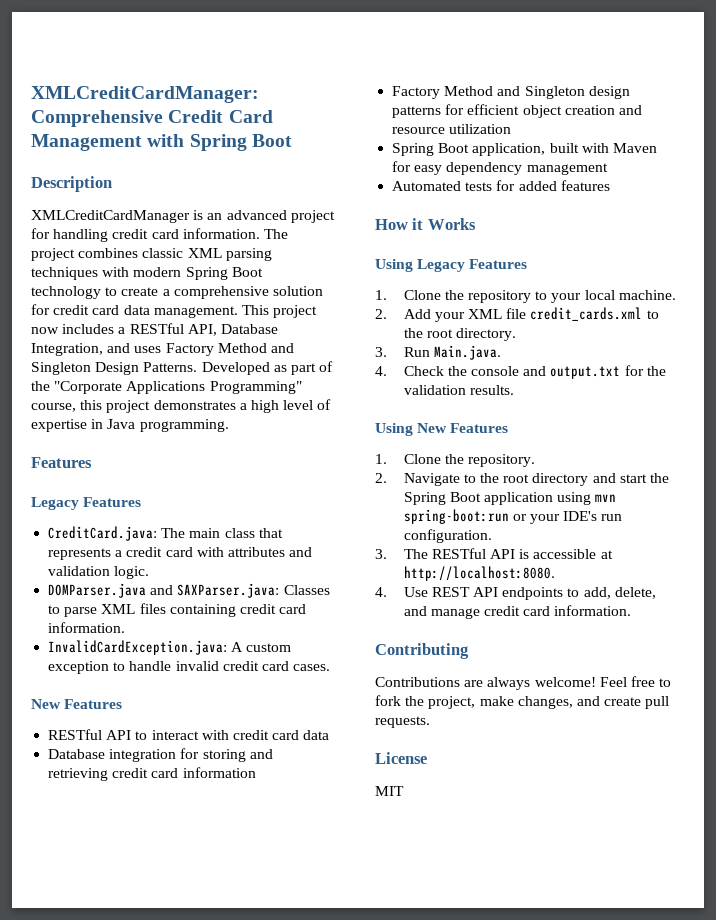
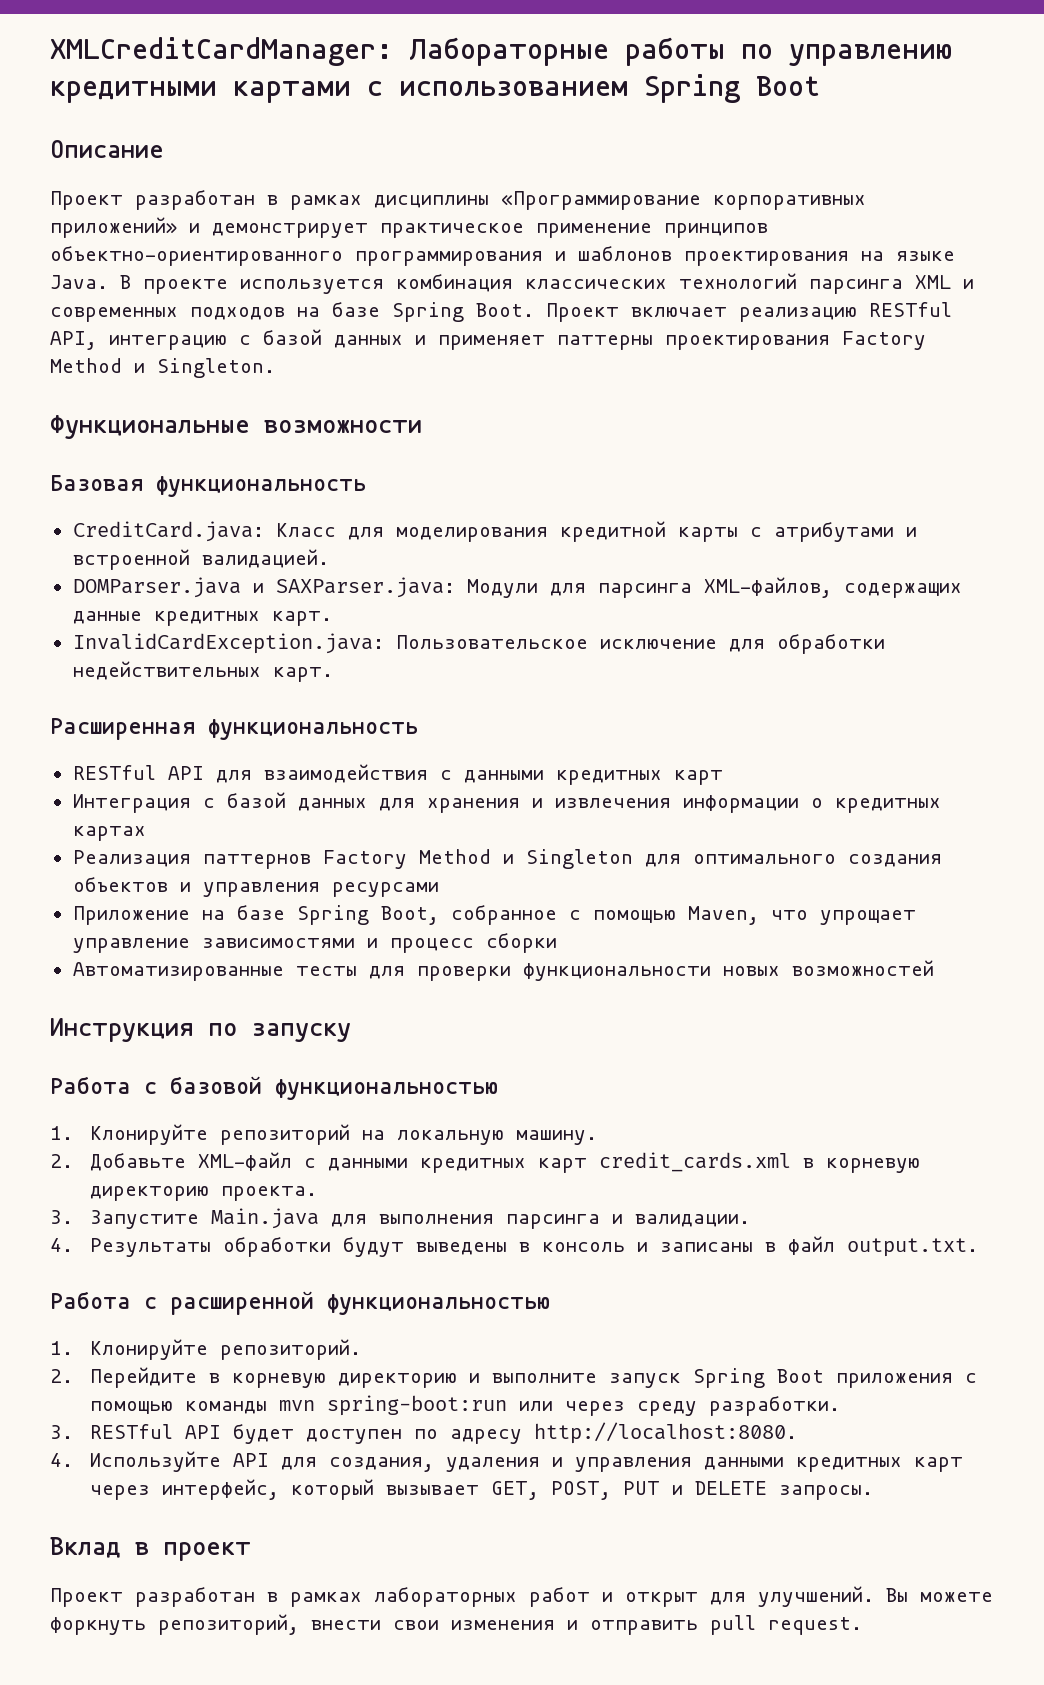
[31,110,273,127] [31,134,292,151] [31,176,112,192] [31,210,335,223] [31,228,288,242] [31,248,272,261] [31,267,263,280] [31,286,323,299] [31,304,318,318] [31,323,278,336] [31,343,294,356] [31,361,334,375] [31,381,302,394] [31,399,332,413] [31,419,229,432] [31,457,92,468] [31,497,142,510] [48,526,283,541] [48,547,313,560] [48,566,150,579] [48,583,330,598] [48,603,307,617] [48,622,126,633] [48,640,292,655] [48,661,331,674] [31,699,123,709] [48,729,330,740] [48,748,273,762] [48,767,256,781] [392,86,630,99] [392,104,642,118] [392,124,512,134] [392,143,657,156] [392,161,608,175] [392,180,610,191] [375,218,476,230] [375,259,528,272] [375,290,676,303] [375,307,659,322] [403,328,517,341] [375,345,501,360] [375,365,666,379] [403,385,514,395] [375,423,509,436] [375,454,536,467] [375,473,669,486] [403,492,617,505] [403,509,623,524] [403,529,492,543] [375,548,613,559] [403,566,555,581] [375,587,656,600] [403,605,632,619] [375,643,469,659] [375,676,672,690] [375,695,670,709] [375,716,430,728] [375,752,427,764] [375,786,404,796] Comprehensive Credit Card Management with Spring Boot // Description // XMLCreditCardManager is an advanced project for handling credit card information. The project combines classic XML parsing techniques with modern Spring Boot technology to create a comprehensive solution for credit card data management. This project now includes a RESTful API, Database Integration, and uses Factory Method and Singleton Design Patterns. Developed as part of the "Corporate Applications Programming" course, this project demonstrates a high level of expertise in Java programming. // Features // Legacy Features // CreditCard.java: The main class that represents a credit card with attributes and validation logic. // DOMParser.java and SAXParser.java: Classes to parse XML files containing credit card information. // InvalidCardException.java: A custom exception to handle invalid credit card cases. // New Features // RESTful API to interact with credit card data // Database integration for storing and retrieving credit card information // Factory Method and Singleton design patterns for efficient object creation and resource utilization // Spring Boot application, built with Maven for easy dependency management // Automated tests for added features // How it Works // Using Legacy Features // 1. Clone the repository to your local machine. // 2. Add your XML file credit_cards.xml to the root directory. // 3. Run Main.java. // 4. Check the console and output.txt for the validation results. // Using New Features // 1. Clone the repository. // 2. Navigate to the root directory and start the Spring Boot application using mvn spring-boot:run or your IDE's run configuration. // 3. The RESTful API is accessible at http://localhost:8080. // 4. Use REST API endpoints to add, delete, and manage credit card information. // Contributing // Contributions are always welcome! Feel free to fork the project, make changes, and create pull requests. // License // MIT -> [409,37,952,66] [50,74,820,103] [50,140,164,158] [50,190,866,210] [50,217,768,238] [50,246,955,266] [50,273,974,294] [50,302,952,322] [50,329,926,350] [50,358,275,378] [50,415,422,439] [50,475,366,497] [72,521,917,542] [72,549,329,570] [72,577,962,598] [72,611,332,626] [72,633,885,654] [72,661,333,682] [50,718,418,740] [72,764,723,785] [72,792,941,813] [72,826,146,841] [72,849,942,869] [72,877,439,897] [72,905,916,925] [72,933,557,953] [72,960,934,981] [50,1018,351,1042] [50,1076,498,1100] [50,1124,598,1145] [50,1152,921,1173] [90,1186,318,1201] [50,1208,751,1229] [50,1236,979,1257] [50,1291,550,1315] [50,1339,362,1360] [50,1367,978,1388] [90,1395,841,1416] [50,1422,798,1444] [50,1451,964,1472] [90,1479,874,1500] [50,1537,251,1561] [50,1586,993,1607] [50,1614,862,1635] Лабораторные работы по управлению кредитными картами с использованием Spring Boot // Описание // Проект разработан в рамках дисциплины «Программирование корпоративных приложений» и демонстрирует практическое применение принципов объектно-ориентированного программирования и шаблонов проектирования на языке Java. В проекте используется комбинация классических технологий парсинга XML и современных подходов на базе Spring Boot. Проект включает реализацию RESTful API, интеграцию с базой данных и применяет паттерны проектирования Factory Method и Singleton. // Функциональные возможности // Базовая функциональность // CreditCard.java: Класс для моделирования кредитной карты с атрибутами и встроенной валидацией. // DOMParser.java и SAXParser.java: Модули для парсинга XML-файлов, содержащих данные кредитных карт. // InvalidCardException.java: Пользовательское исключение для обработки недействительных карт. // Расширенная функциональность // RESTful API для взаимодействия с данными кредитных карт // Интеграция с базой данных для хранения и извлечения информации о кредитных картах // Реализация паттернов Factory Method и Singleton для оптимального создания объектов и управления ресурсами // Приложение на базе Spring Boot, собранное с помощью Maven, что упрощает управление зависимостями и процесс сборки // Автоматизированные тесты для проверки функциональности новых возможностей // Инструкция по запуску // Работа с базовой функциональностью // 1. Клонируйте репозиторий на локальную машину. // 2. Добавьте XML-файл с данными кредитных карт credit_cards.xml в корневую директорию проекта. // 3. Запустите Main.java для выполнения парсинга и валидации. // 4. Результаты обработки будут выведены в консоль и записаны в файл output.txt. // Работа с расширенной функциональностью // 1. Клонируйте репозиторий. // 2. Перейдите в корневую директорию и выполните запуск Spring Boot приложения с помощью команды mvn spring-boot:run или через среду разработки. // 3. RESTful API будет доступен по адресу http://localhost:8080. // 4. Используйте API для создания, удаления и управления данными кредитных карт через интерфейс, который вызывает GET, POST, PUT и DELETE запросы. // Вклад в проект // Проект разработан в рамках лабораторных работ и открыт для улучшений. Вы можете форкнуть репозиторий, внести свои изменения и отправить pull request.

